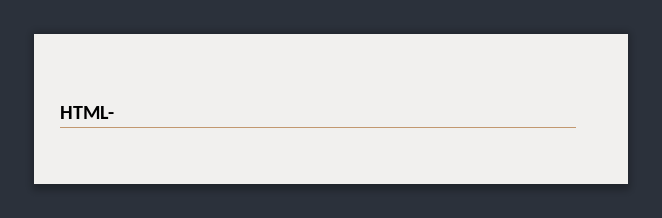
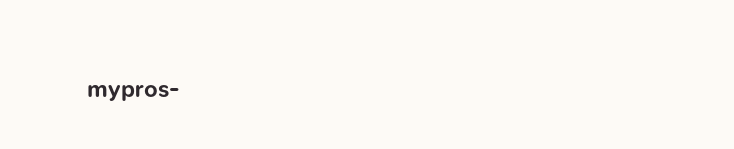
[60,106,114,119] HTML- -> [87,84,180,101] mypros-

